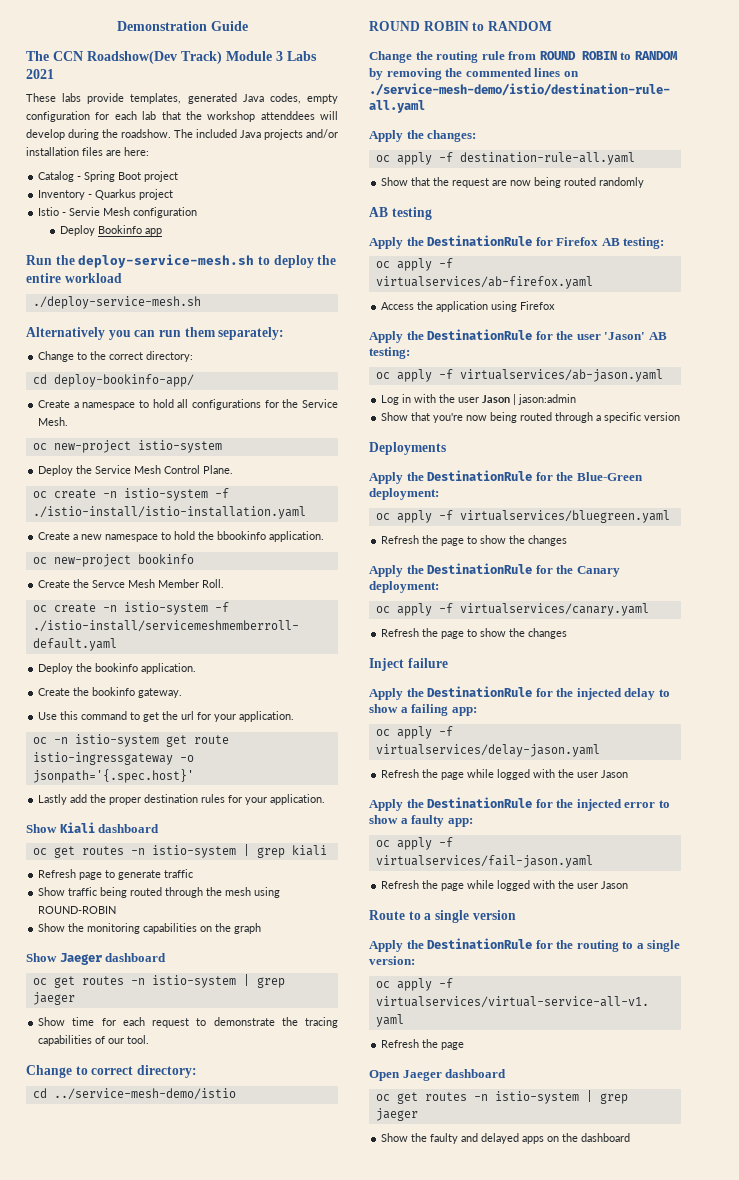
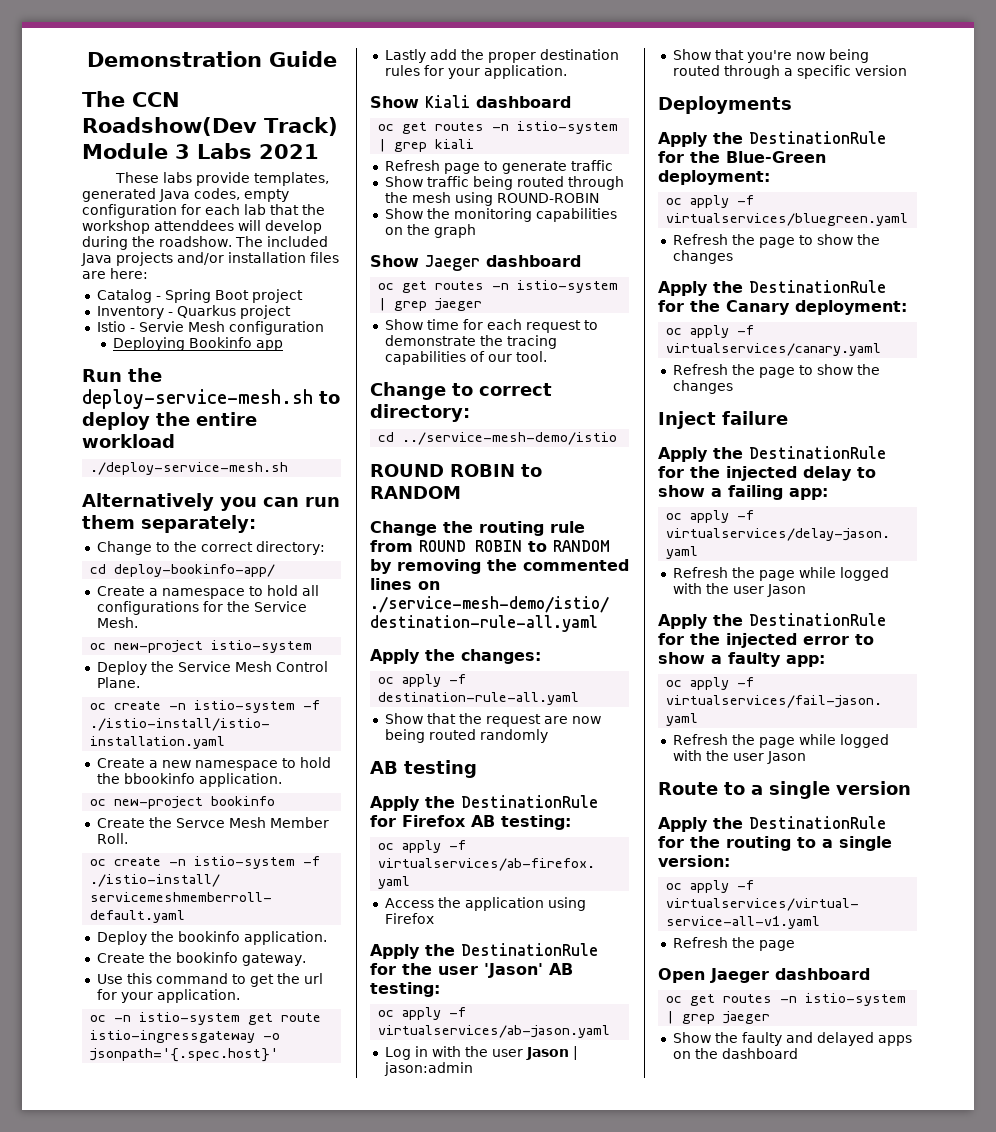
[59,225,95,236] Deploy -> [112,337,185,351] Deploying

